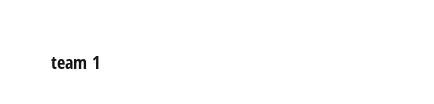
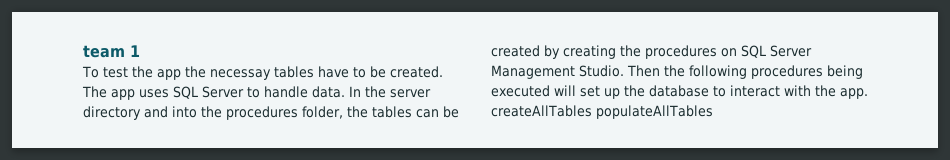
(100, 62) none -> [82,66,443,80] [82,86,431,100] [83,106,459,120] [491,45,812,59] [491,65,863,79] [491,85,868,99] [491,105,713,119] // To test the app the necessay tables have to be created. The app uses SQL Server to handle data. In the server directory and into the procedures folder, the tables can be created by creating the procedures on SQL Server Management Studio. Then the following procedures being executed will set up the database to interact with the app. createAllTables populateAllTables

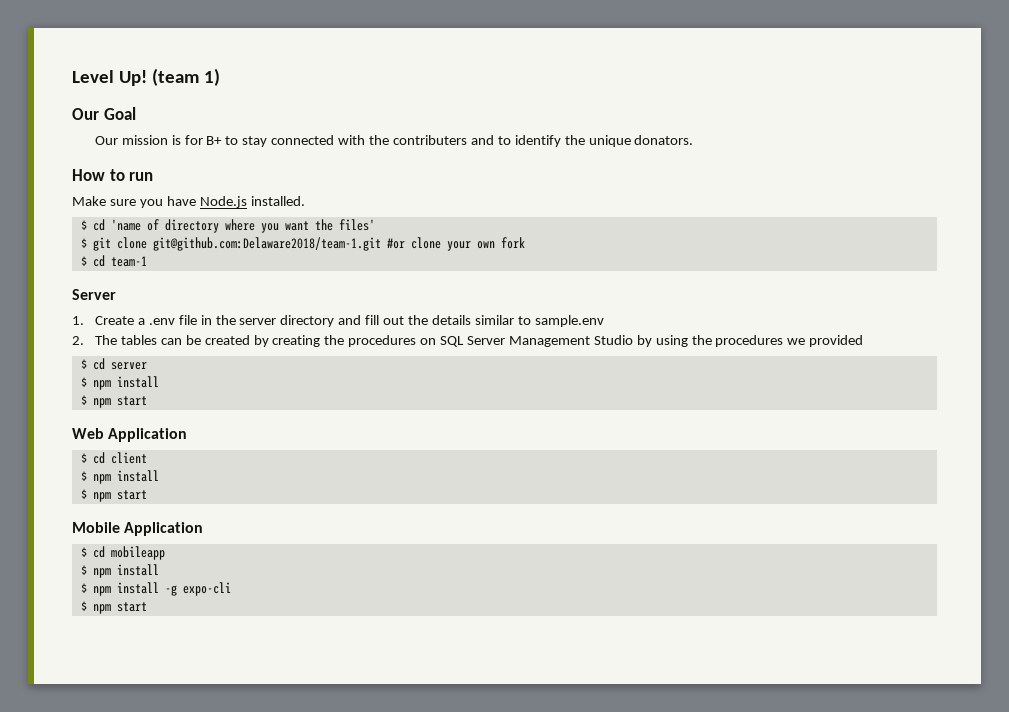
[83,45,140,58] [82,66,443,80] [82,86,431,100] [83,106,368,120] team 1 // To test the app the necessay tables have to be created. The app uses SQL Server to handle data. In the server directory and into the procedures folder, the -> [72,68,220,86] [72,107,136,120] [94,135,694,147] [72,169,154,181] [72,196,305,208] [80,219,375,233] [80,237,525,251] [80,255,147,267] [72,289,116,300] [72,315,604,327] [72,335,117,345] Level Up! (team 1) // Our Goal // Our mission is for B+ to stay connected with the contributers and to identify the unique donators. // How to run // Make sure you have Node.js installed. // $ cd 'name of directory where you want the files' // $ git clone git@github.com:Delaware2018/team-1.git #or clone your own fork // $ cd team-1 // Server // 1. Create a .env file in the server directory and fill out the details similar to sample.env // 2. The
[579,65,863,79] [491,85,868,99] [491,105,713,119] Studio. Then the following procedures being executed will set up the database to interact with the app. createAllTables populateAllTables -> [593,335,864,347] [80,358,147,370] [80,376,159,390] [80,395,147,408] [72,428,188,442] [80,452,147,464] [80,470,159,484] [80,489,147,502] [72,522,204,536] [80,546,165,560] [80,564,159,578] [80,582,231,596] [80,601,147,614] Studio by using the procedures we provided // $ cd server // $ npm install // $ npm start // Web Application // $ cd client // $ npm install // $ npm start // Mobile Application // $ cd mobileapp // $ npm install // $ npm install -g expo-cli // $ npm start

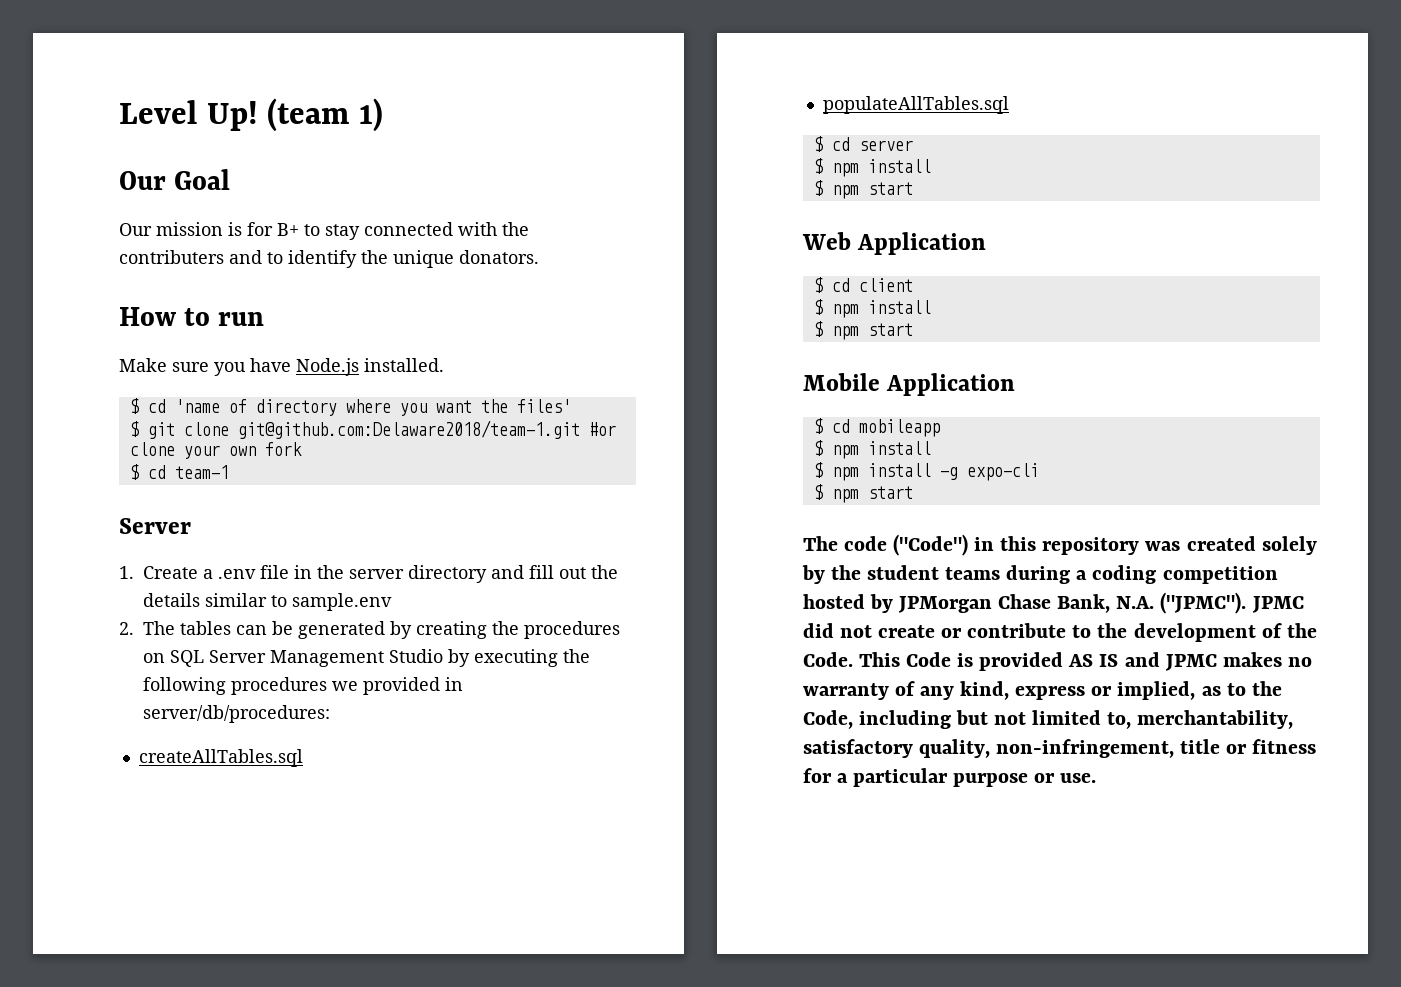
[204,335,250,345] created -> [298,621,386,639] generated
[655,335,712,347] using the -> [474,649,591,667] [143,677,227,695] executing the following
(864, 341) none -> [445,677,464,691] [143,705,331,723] [138,749,303,767] [822,96,1009,114] in server/db/procedures: // createAllTables.sql // populateAllTables.sql
(147, 607) none -> [803,534,1317,556] [802,565,1278,584] [803,592,1304,614] [803,623,1317,642] [803,652,1312,671] [803,681,1282,700] [803,710,1294,729] [803,739,1317,758] [803,768,1097,787] // The code ("Code") in this repository was created solely by the student teams during a coding competition hosted by JPMorgan Chase Bank, N.A. ("JPMC"). JPMC did not create or contribute to the development of the Code. This Code is provided AS IS and JPMC makes no warranty of any kind, express or implied, as to the Code, including but not limited to, merchantability, satisfactory quality, non-infringement, title or fitness for a particular purpose or use.

